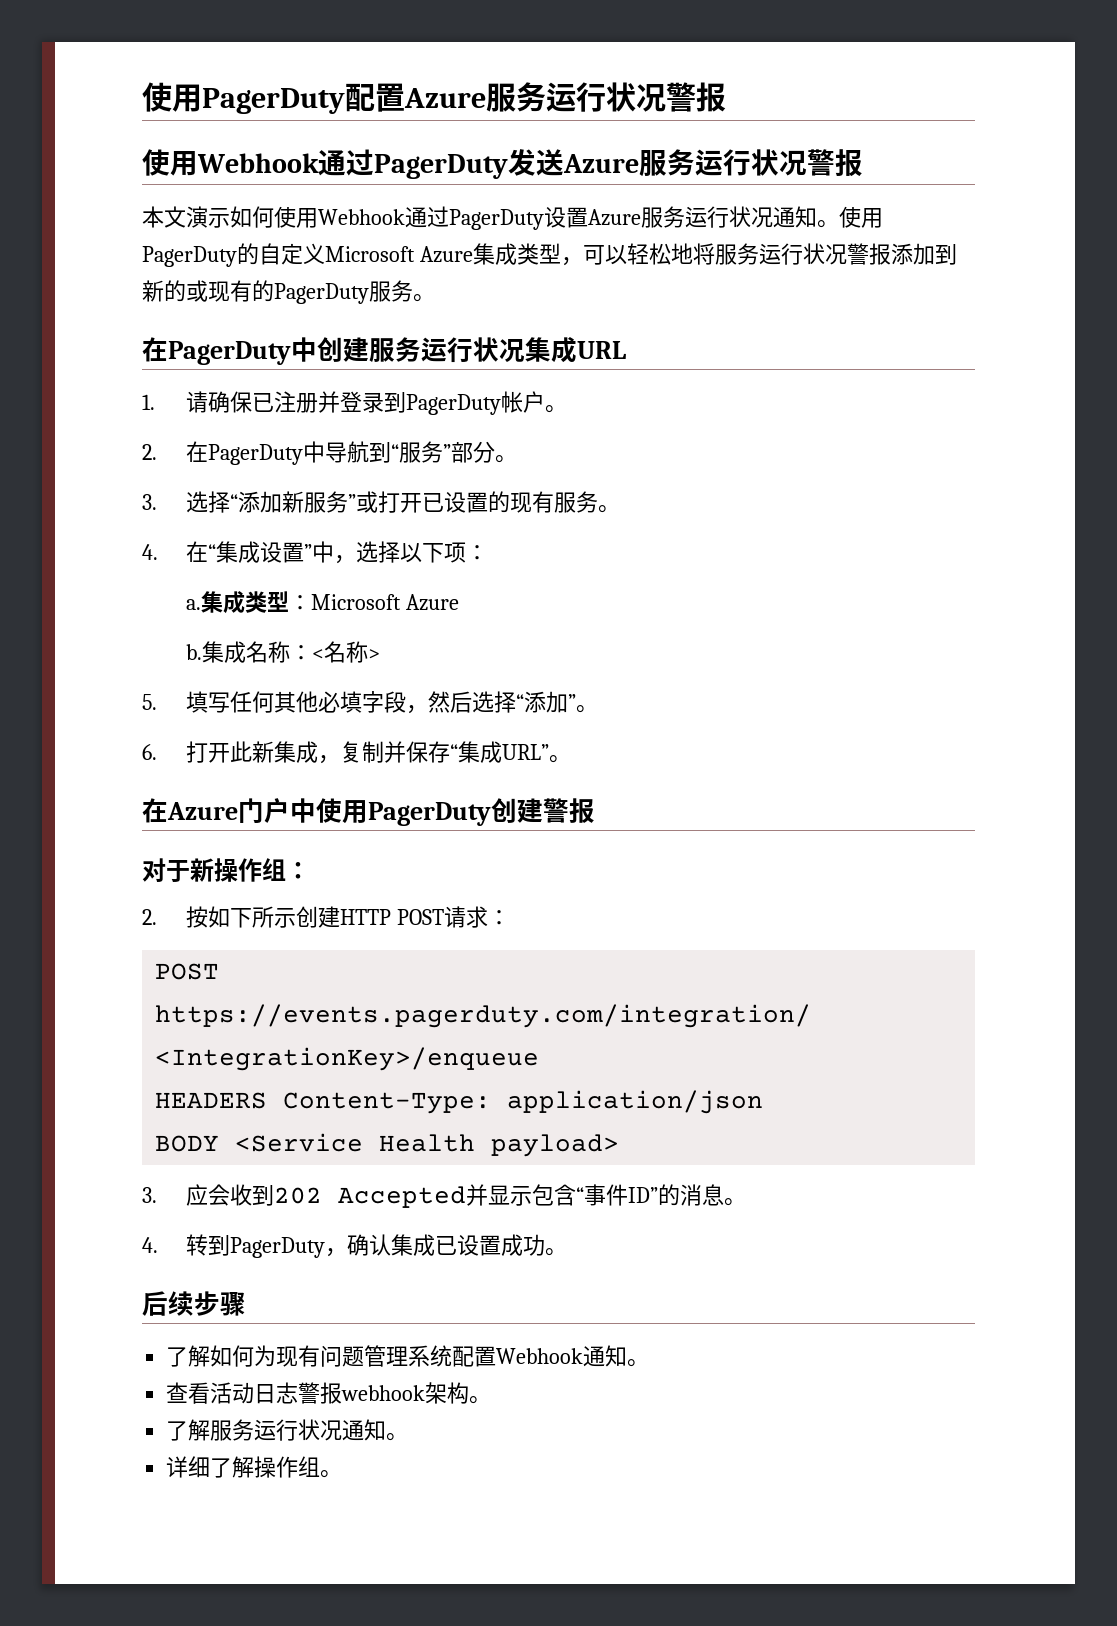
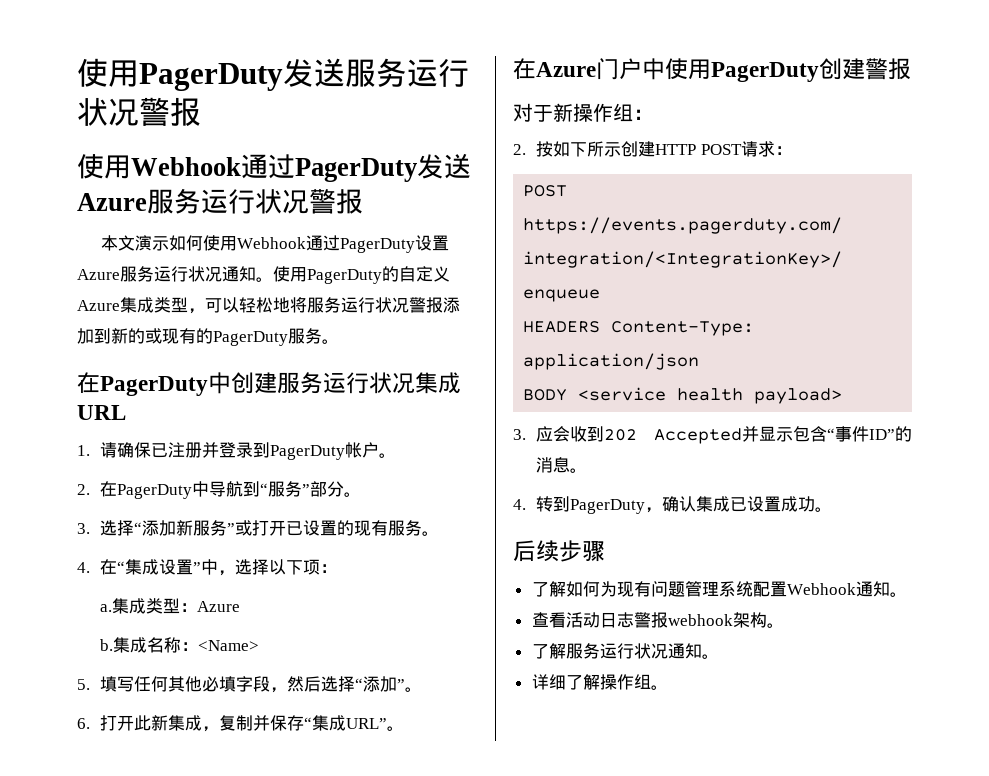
[142,82,486,114] 使用PagerDuty配置Azure -> [77,58,345,91] 使用PagerDuty发送
[325,246,415,262] Microsoft -> (450, 274) none
[310,594,401,610] Microsoft -> (198, 607) none
[311,641,380,663] <名称> -> [198,640,260,651] <Name>
[235,1133,476,1152] <Service Health -> [578,387,744,401] <service health

